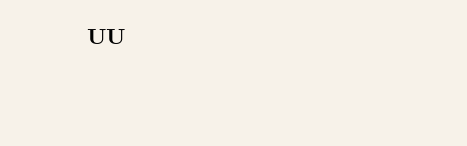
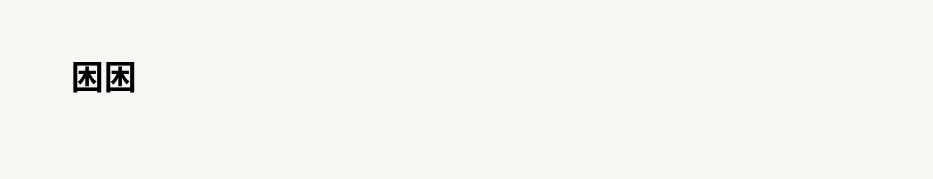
[87,29,125,44] UU -> [71,62,137,93] 困困

